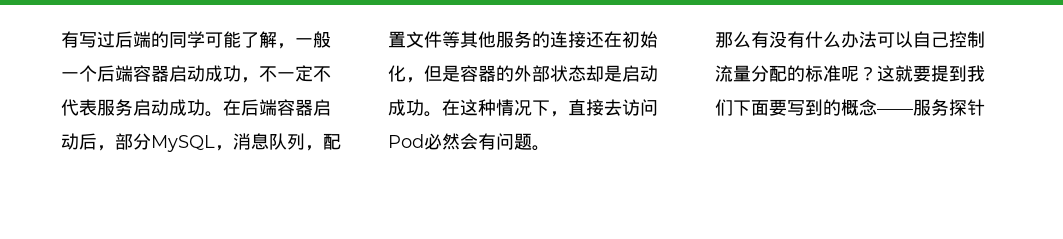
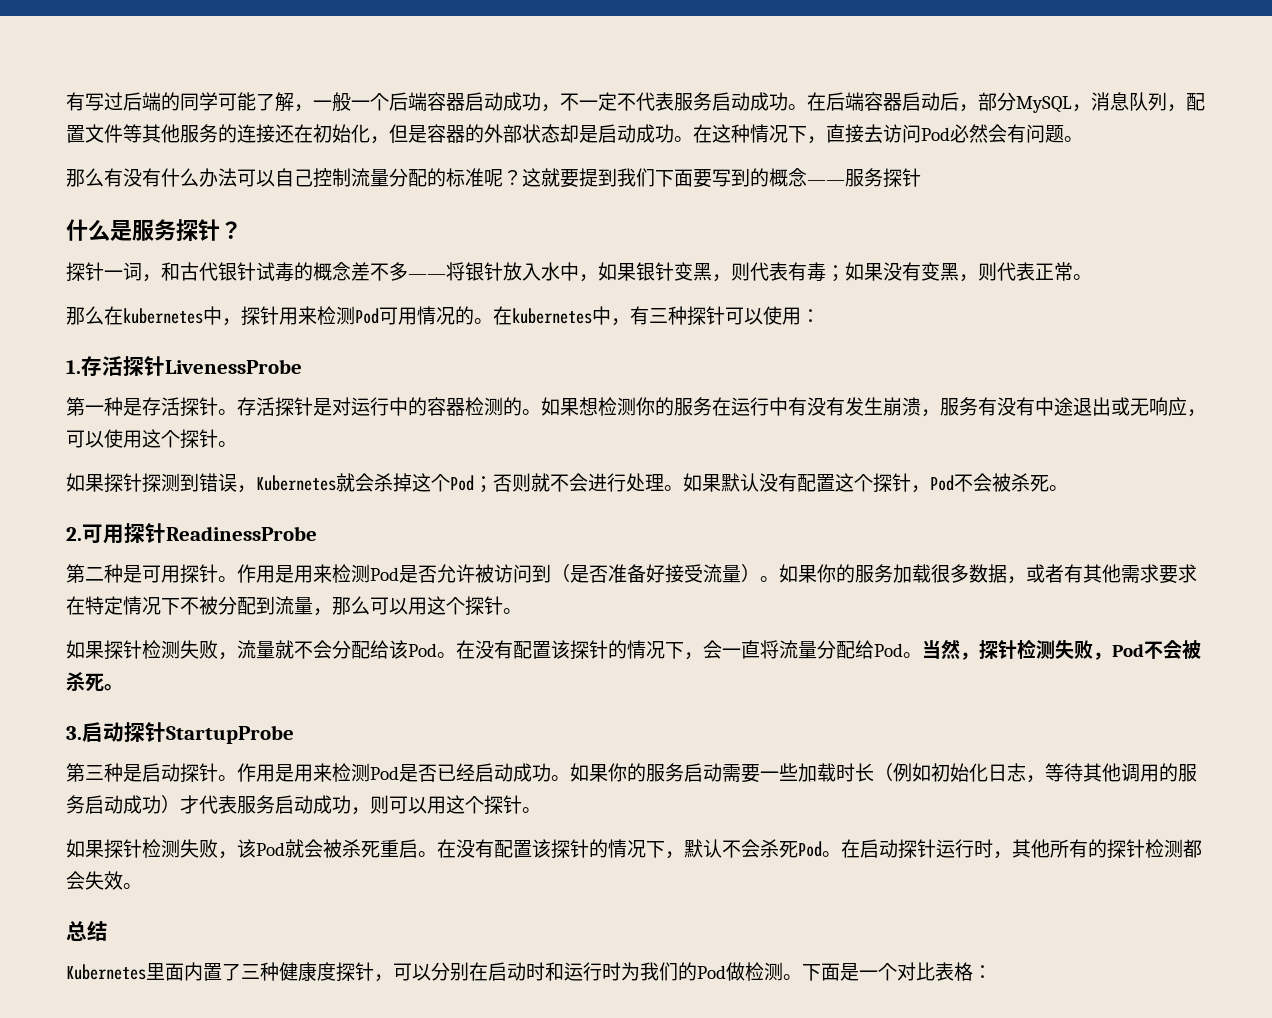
(985, 107) none -> [66,219,242,241] [66,262,1092,282] [66,306,820,326] [66,356,302,376] [66,397,1206,417] [66,429,237,449] [66,473,1068,493] [66,523,317,544] [66,564,1197,584] [66,596,522,616] [66,639,1201,660] [66,672,123,692] [66,722,294,744] [66,763,1197,783] [66,795,541,815] [66,839,1202,859] [66,871,142,890] [66,921,108,941] [66,962,992,982] // 什么是服务探针？ // 探针一词，和古代银针试毒的概念差不多——将银针放入水中，如果银针变黑，则代表有毒；如果没有变黑，则代表正常。 // 那么在kubernetes中，探针用来检测Pod可用情况的。在kubernetes中，有三种探针可以使用： // 1.存活探针LivenessProbe // 第一种是存活探针。存活探针是对运行中的容器检测的。如果想检测你的服务在运行中有没有发生崩溃，服务有没有中途退出或无响应，可以使用这个探针。 // 如果探针探测到错误，Kubernetes就会杀掉这个Pod；否则就不会进行处理。如果默认没有配置这个探针，Pod不会被杀死。 // 2.可用探针ReadinessProbe // 第二种是可用探针。作用是用来检测Pod是否允许被访问到（是否准备好接受流量）。如果你的服务加载很多数据，或者有其他需求要求在特定情况下不被分配到流量，那么可以用这个探针。 // 如果探针检测失败，流量就不会分配给该Pod。在没有配置该探针的情况下，会一直将流量分配给Pod。当然，探针检测失败，Pod不会被杀死。 // 3.启动探针StartupProbe // 第三种是启动探针。作用是用来检测Pod是否已经启动成功。如果你的服务启动需要一些加载时长（例如初始化日志，等待其他调用的服务启动成功）才代表服务启动成功，则可以用这个探针。 // 如果探针检测失败，该Pod就会被杀死重启。在没有配置该探针的情况下，默认不会杀死Pod。在启动探针运行时，其他所有的探针检测都会失效。 // 总结 // Kubernetes里面内置了三种健康度探针，可以分别在启动时和运行时为我们的Pod做检测。下面是一个对比表格：

